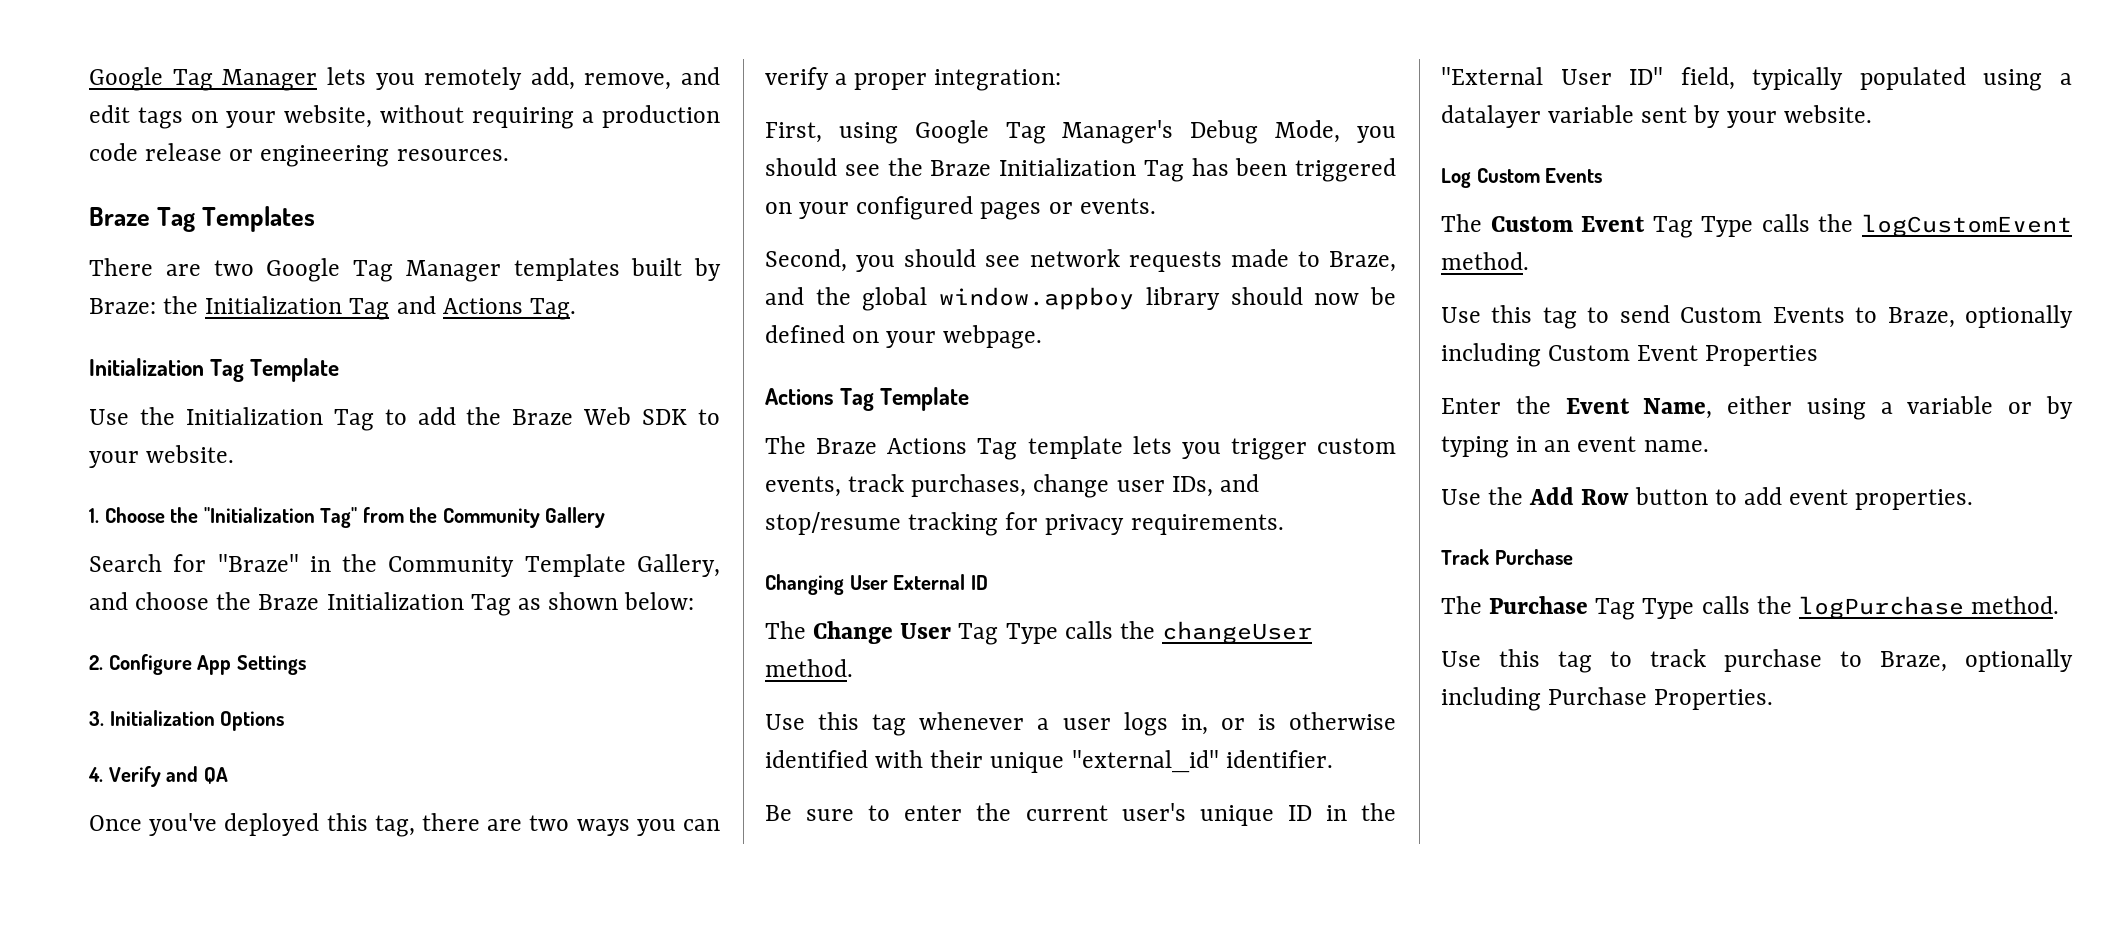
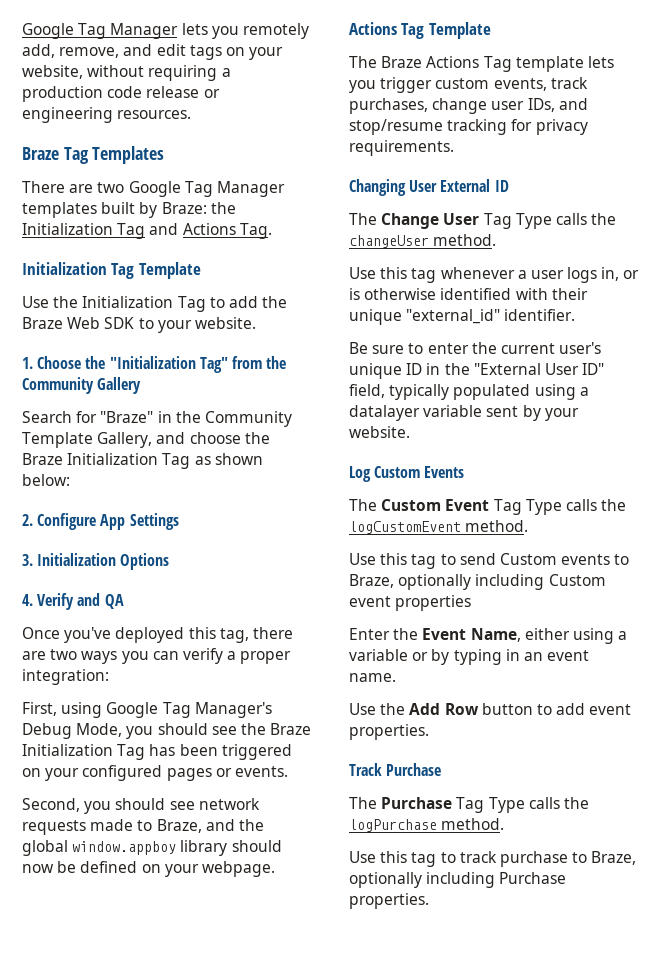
[1772,307,1845,323] Events -> [561,554,611,565] events
[1637,345,1819,366] Event Properties -> [349,595,472,611] event properties
[1654,689,1774,710] Properties. -> [349,893,429,909] properties.

